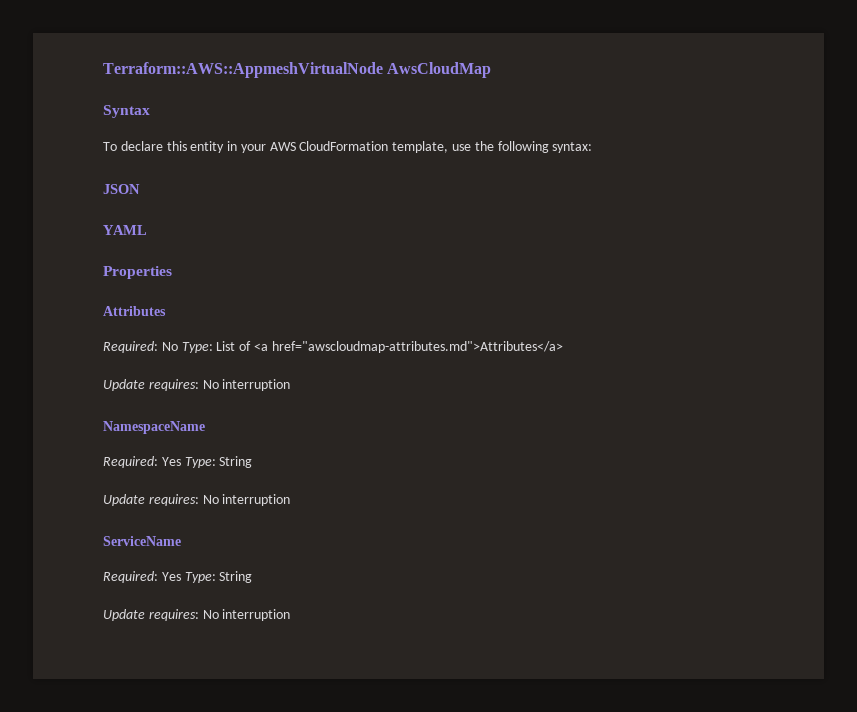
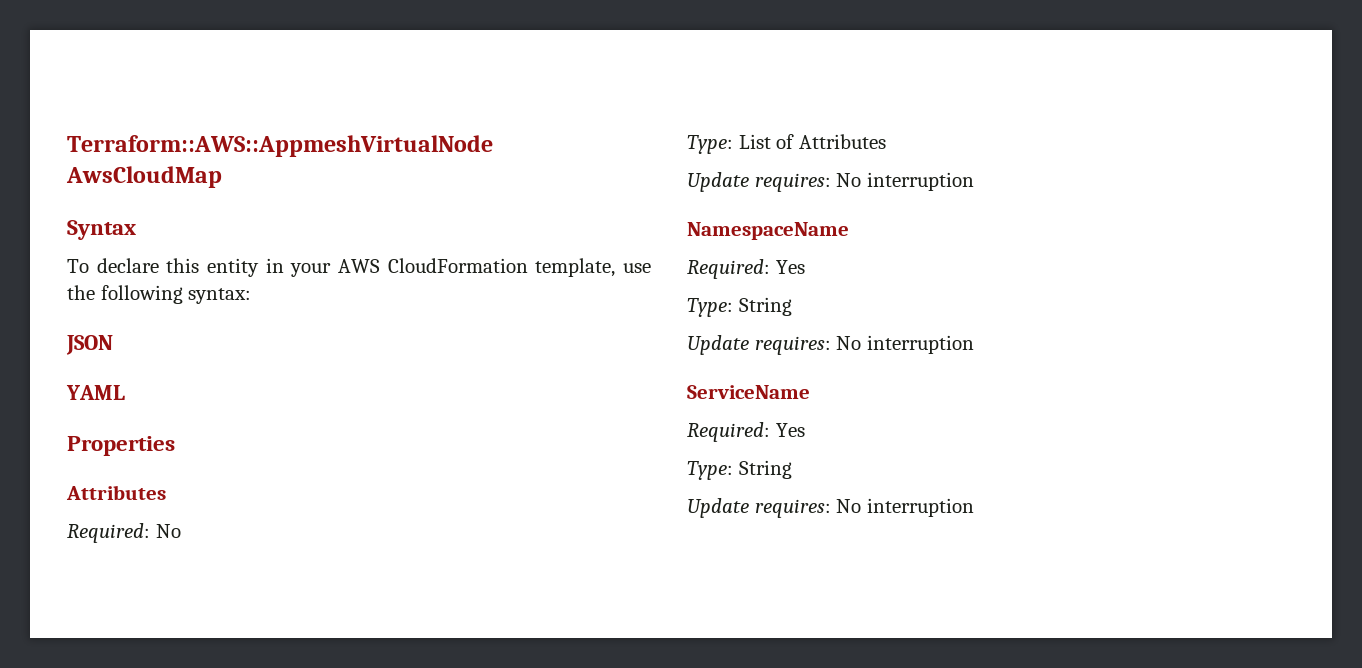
(178, 346) none -> (181, 531) //
[253,341,563,353] <a href="awscloudmap-attributes.md">Attributes</a> -> [798,134,886,149] Attributes
(181, 461) none -> (805, 267) //
(181, 576) none -> (805, 430) //

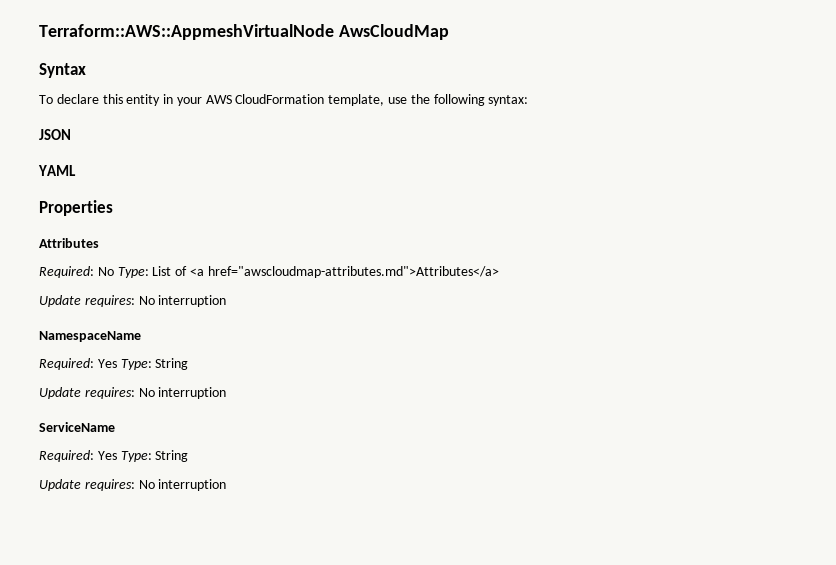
(181, 531) // -> (114, 271) none
[798,134,886,149] Attributes -> [189,266,499,278] <a href="awscloudmap-attributes.md">Attributes</a>
(805, 267) // -> (117, 363) none
(805, 430) // -> (117, 455) none

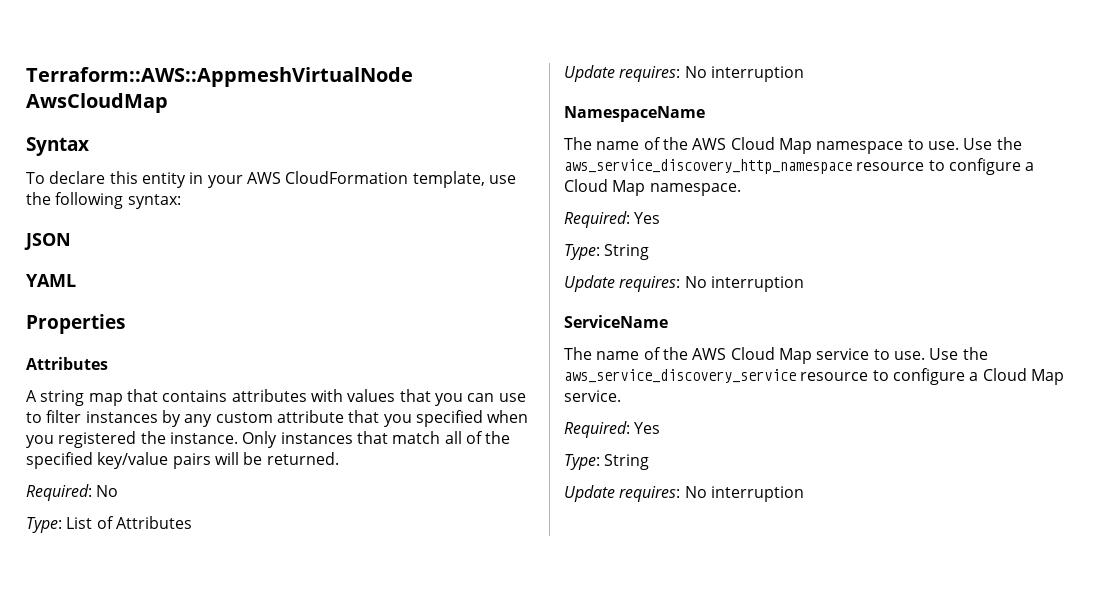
(99, 243) none -> [26,389,526,406] [26,410,529,427] [26,431,511,448] [26,452,339,469] // A string map that contains attributes with values that you can use to filter instances by any custom attribute that you specified when you registered the instance. Only instances that match all of the specified key/value pairs will be returned.
(114, 271) none -> (119, 491) //
[189,266,499,278] <a href="awscloudmap-attributes.md">Attributes</a> -> [115,516,192,529] Attributes
[39,358,117,370] // Required: Yes -> [564,137,1022,154] [564,158,1035,175] [564,179,741,196] [564,211,661,228] // The name of the AWS Cloud Map namespace to use. Use the aws_service_discovery_http_namespace resource to configure a Cloud Map namespace. // Required: Yes //
[39,450,117,462] // Required: Yes -> [564,347,988,364] [564,368,1064,385] [564,390,621,402] [564,421,661,438] // The name of the AWS Cloud Map service to use. Use the aws_service_discovery_service resource to configure a Cloud Map service. // Required: Yes //

